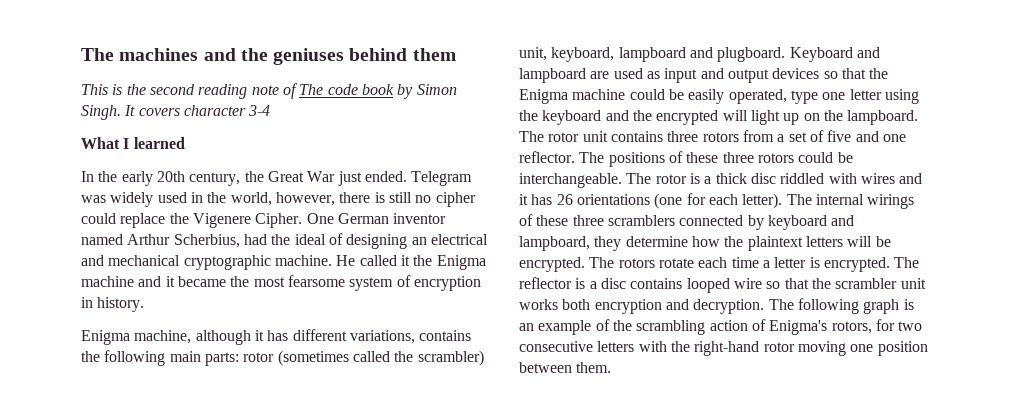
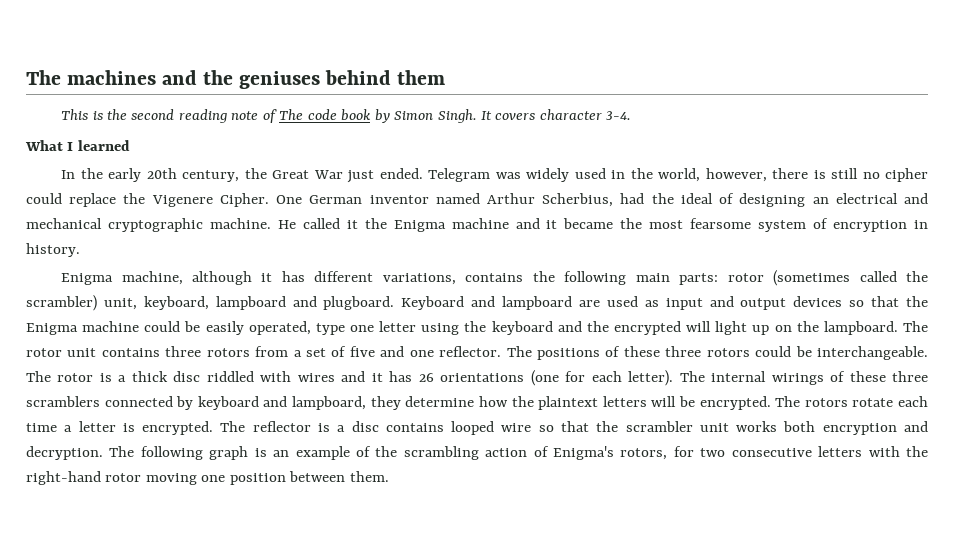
[248,105,271,116] 3-4 -> [606,111,632,120] 3-4.

